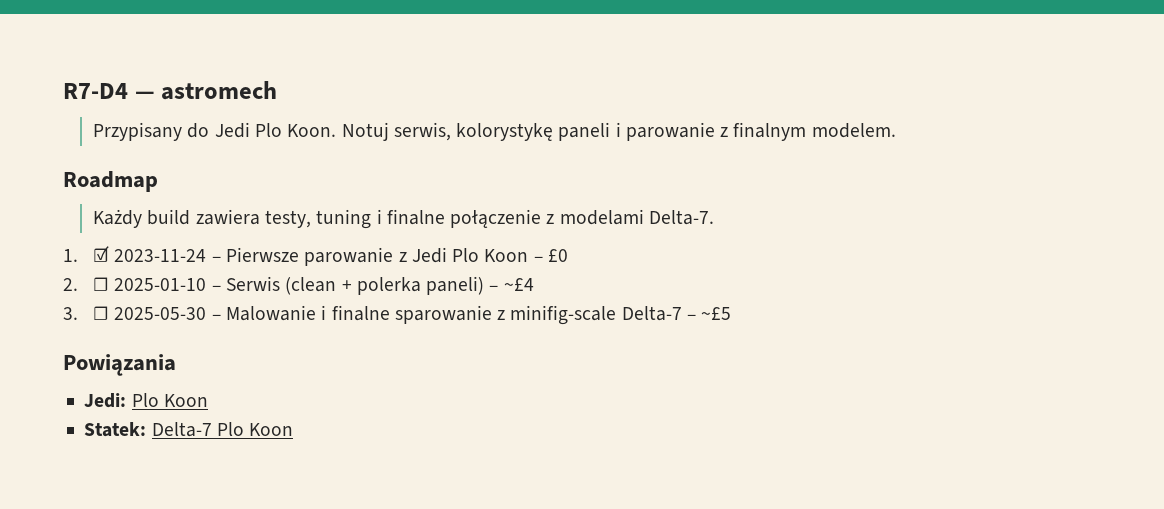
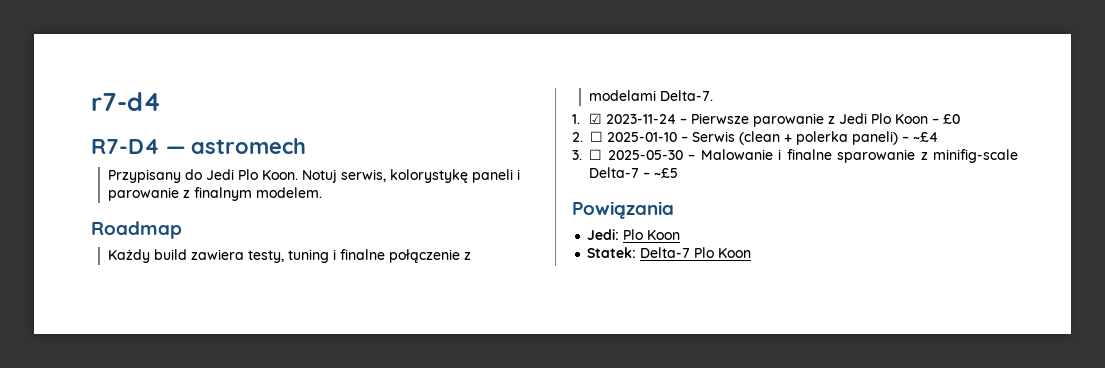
(63, 91) none -> [91,92,161,111] r7-d4 //

